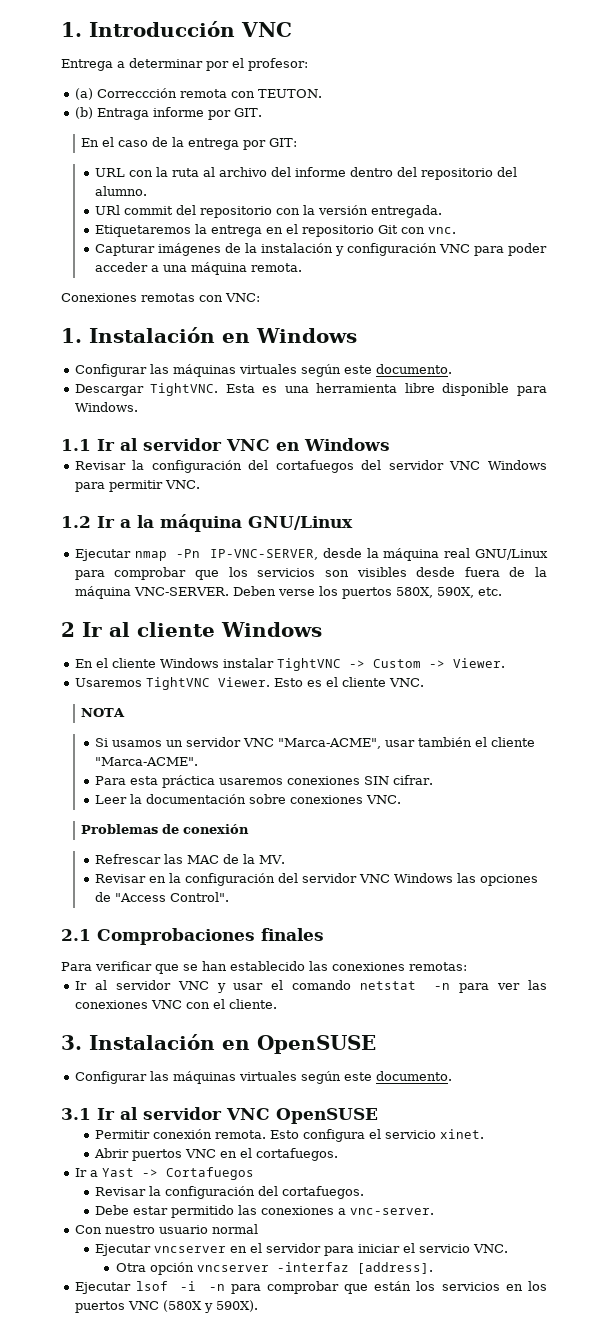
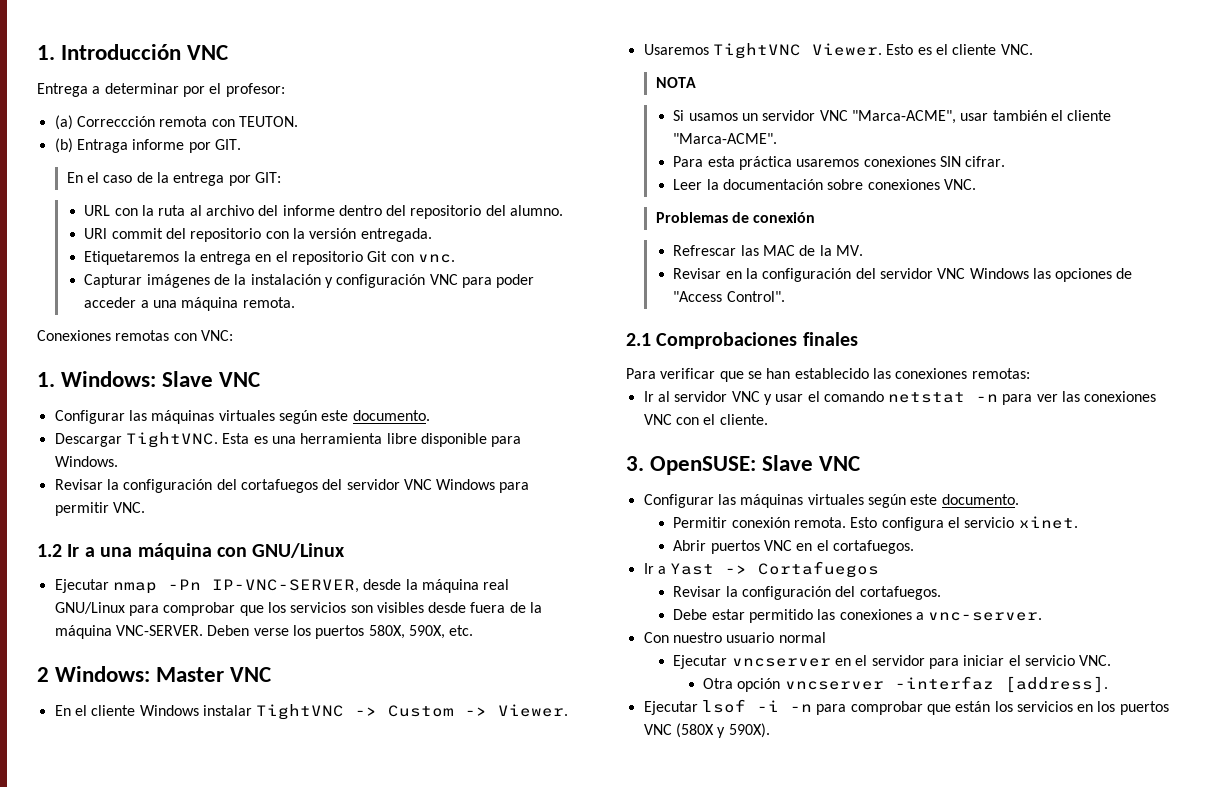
[89,327,357,343] Instalación en Windows -> [61,371,261,387] Windows: Slave VNC
[61,438,390,451] // 1.1 Ir al servidor VNC en Windows -> (118, 461) none
[137,514,242,532] la máquina -> [100,543,247,560] una máquina con
[82,622,322,637] Ir al cliente Windows -> [55,666,272,682] Windows: Master VNC
[89,1034,376,1054] [74,1071,452,1084] [61,1107,378,1124] Instalación en OpenSUSE // Configurar las máquinas virtuales según este documento. // 3.1 Ir al servidor VNC OpenSUSE -> [650,455,861,475] [643,494,1019,508] OpenSUSE: Slave VNC // Configurar las máquinas virtuales según este documento.

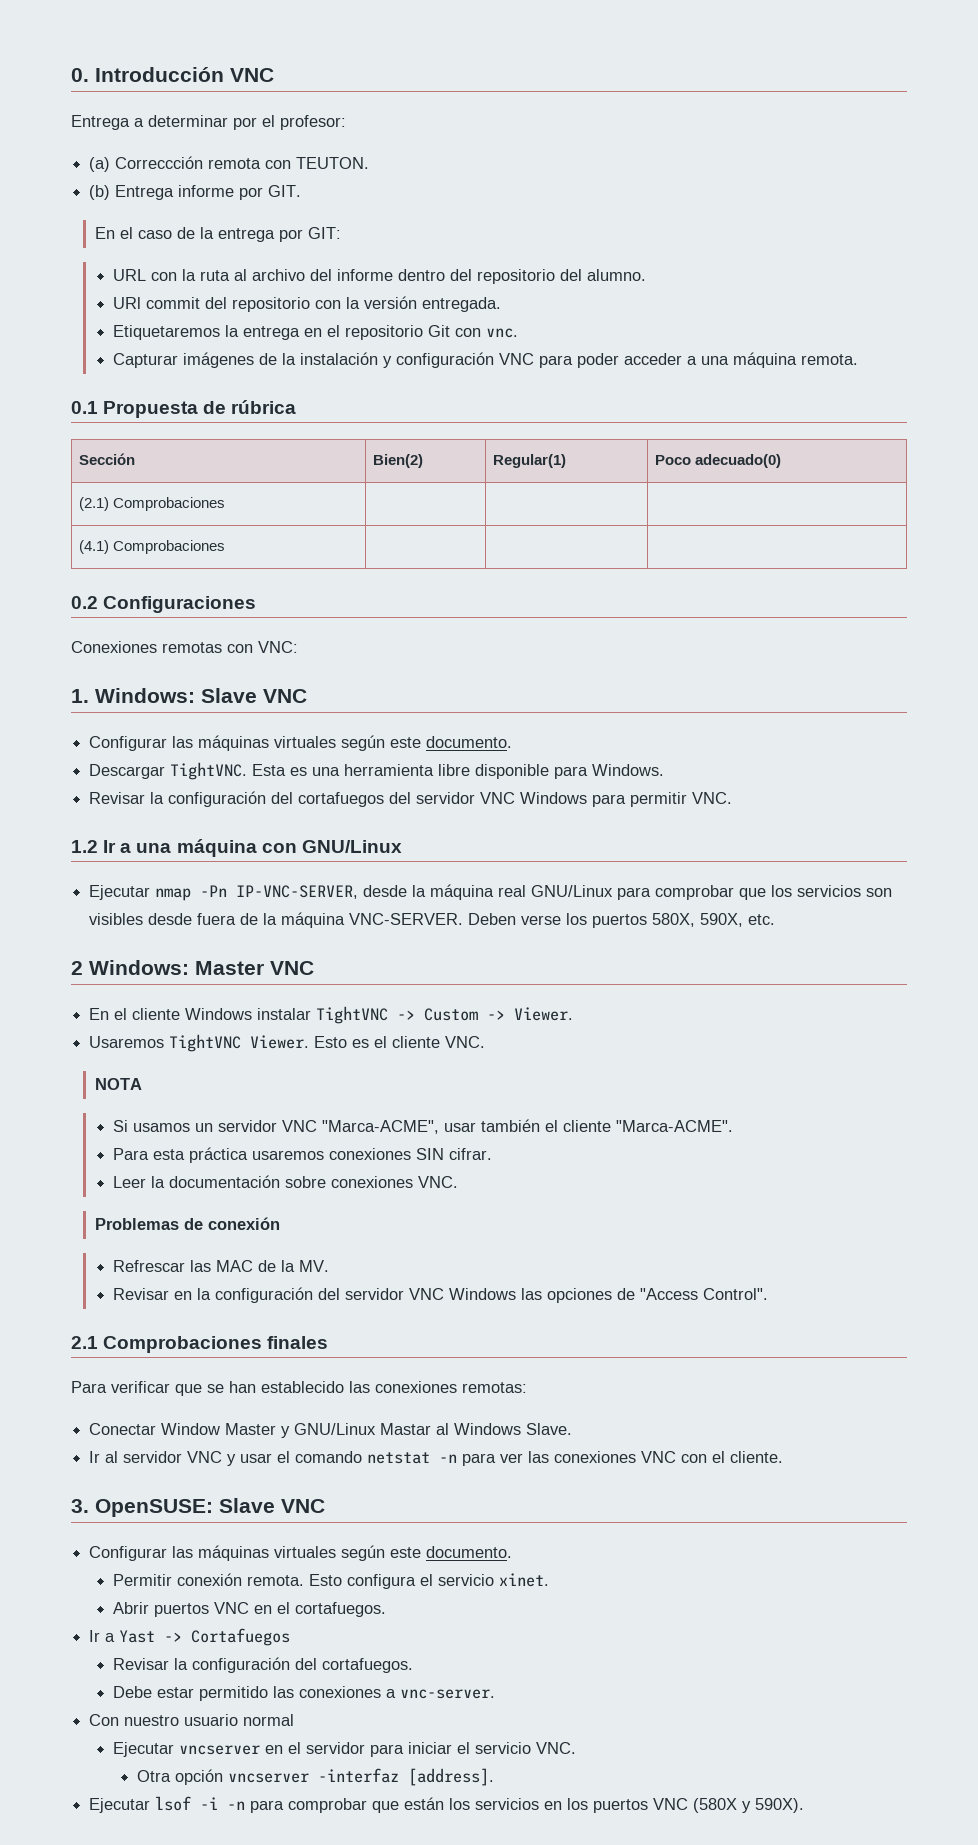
[37,45,55,60] 1. -> [71,68,89,82] 0.
[76,139,128,153] Entraga -> [115,185,175,200] Entrega
(295, 302) none -> [71,400,297,418] [79,453,136,465] [373,454,424,468] [493,454,567,468] [655,454,782,468] [79,497,226,511] [79,540,226,554] [71,596,257,613] // 0.1 Propuesta de rúbrica // Sección | Bien(2) | Regular(1) | Poco adecuado(0) // (2.1) Comprobaciones | | | // (4.1) Comprobaciones | | | // 0.2 Configuraciones
(1030, 373) none -> [89,1423,573,1438] // Conectar Window Master y GNU/Linux Mastar al Windows Slave.

